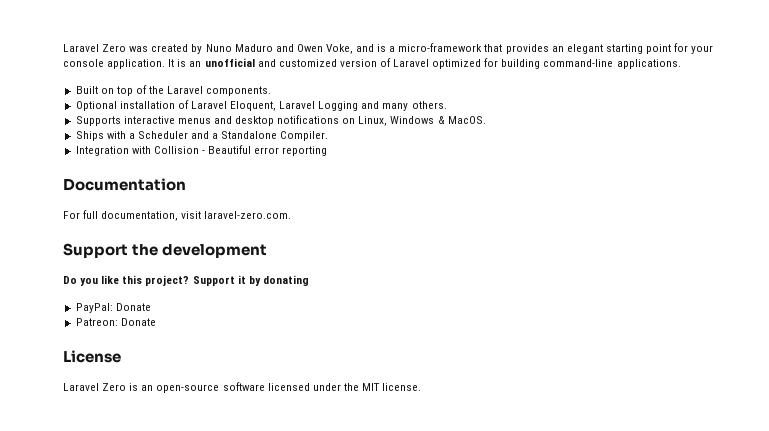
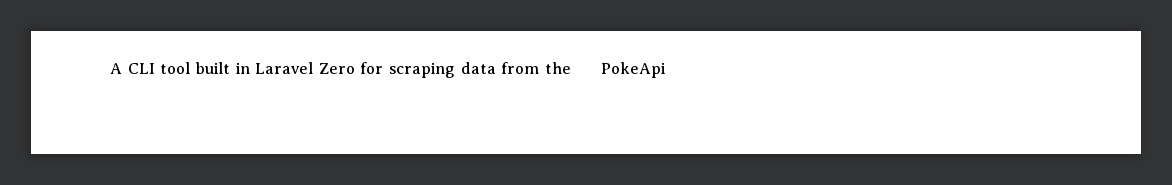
[63,43,714,54] [63,58,681,69] [75,85,272,96] [75,100,447,111] [75,115,486,126] [75,131,329,141] [75,145,328,156] [63,178,186,191] [63,210,292,221] [63,243,268,258] [63,275,309,286] [75,303,151,313] [75,318,156,326] [63,350,121,363] [63,382,422,393] Laravel Zero was created by Nuno Maduro and Owen Voke, and is a micro-framework that provides an elegant starting point for your console application. It is an unofficial and customized version of Laravel optimized for building command-line applications. // Built on top of the Laravel components. // Optional installation of Laravel Eloquent, Laravel Logging and many others. // Supports interactive menus and desktop notifications on Linux, Windows & MacOS. // Ships with a Scheduler and a Standalone Compiler. // Integration with Collision - Beautiful error reporting // Documentation // For full documentation, visit laravel-zero.com. // Support the development // Do you like this project? Support it by donating // PayPal: Donate // Patreon: Donate // License // Laravel Zero is an open-source software licensed under the MIT license. -> [110,62,666,78] A CLI tool built in Laravel Zero for scraping data from the PokeApi

